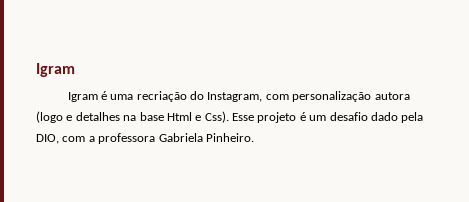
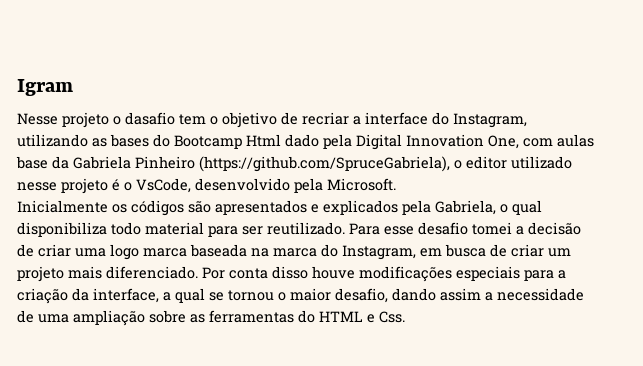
[67,91,410,102] [36,111,424,123] [36,133,254,144] Igram é uma recriação do Instagram, com personalização autora (logo e detalhes na base Html e Css). Esse projeto é um desafio dado pela DIO, com a professora Gabriela Pinheiro. -> [17,112,527,128] [17,134,594,150] [16,156,572,172] [17,178,396,194] [17,200,542,216] [17,222,581,237] [17,244,571,260] [17,266,566,282] [17,288,584,304] [17,310,405,326] Nesse projeto o dasafio tem o objetivo de recriar a interface do Instagram, utilizando as bases do Bootcamp Html dado pela Digital Innovation One, com aulas base da Gabriela Pinheiro (https://github.com/SpruceGabriela), o editor utilizado nesse projeto é o VsCode, desenvolvido pela Microsoft. // Inicialmente os códigos são apresentados e explicados pela Gabriela, o qual disponibiliza todo material para ser reutilizado. Para esse desafio tomei a decisão de criar uma logo marca baseada na marca do Instagram, em busca de criar um projeto mais diferenciado. Por conta disso houve modificações especiais para a criação da interface, a qual se tornou o maior desafio, dando assim a necessidade de uma ampliação sobre as ferramentas do HTML e Css.

